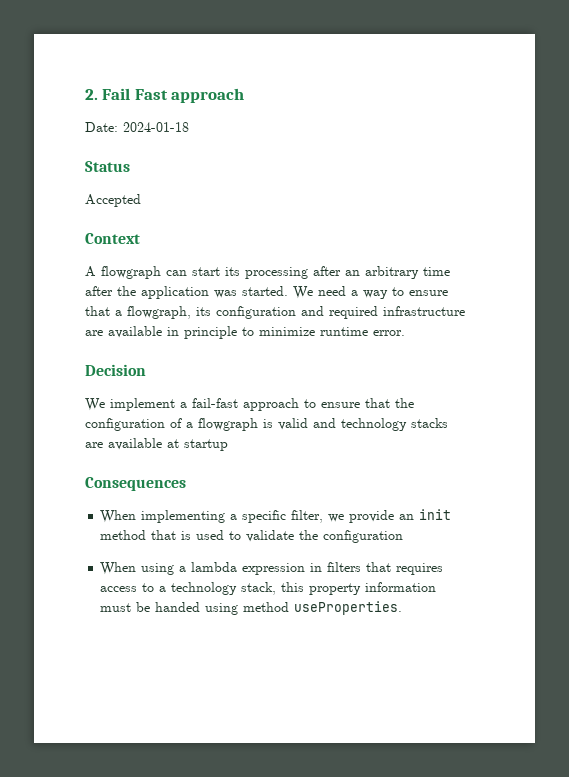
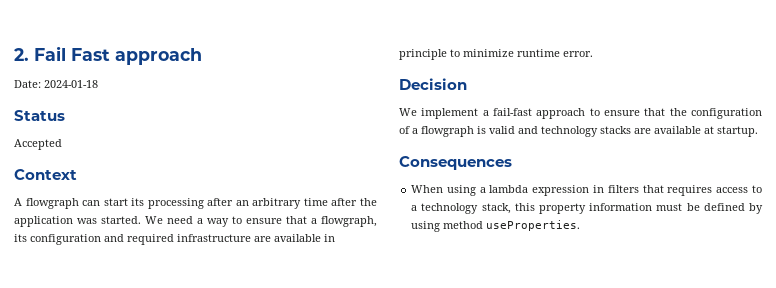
[184,439,228,451] startup -> [717,126,758,137] startup.
[100,509,452,523] [100,530,404,543] // When implementing a specific filter, we provide an init method that is used to validate the configuration -> (512, 163) none
[155,602,201,612] handed -> [703,203,763,214] defined by

